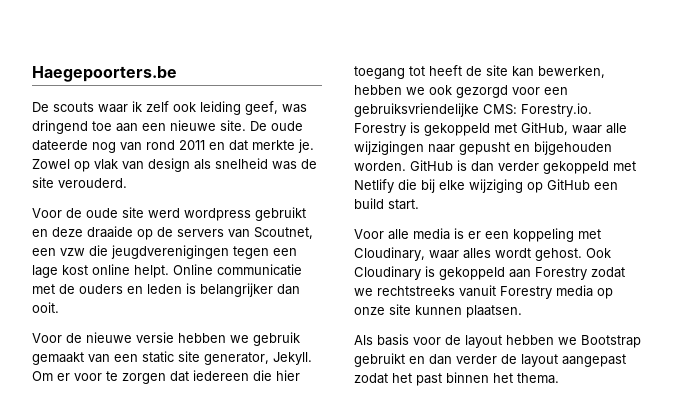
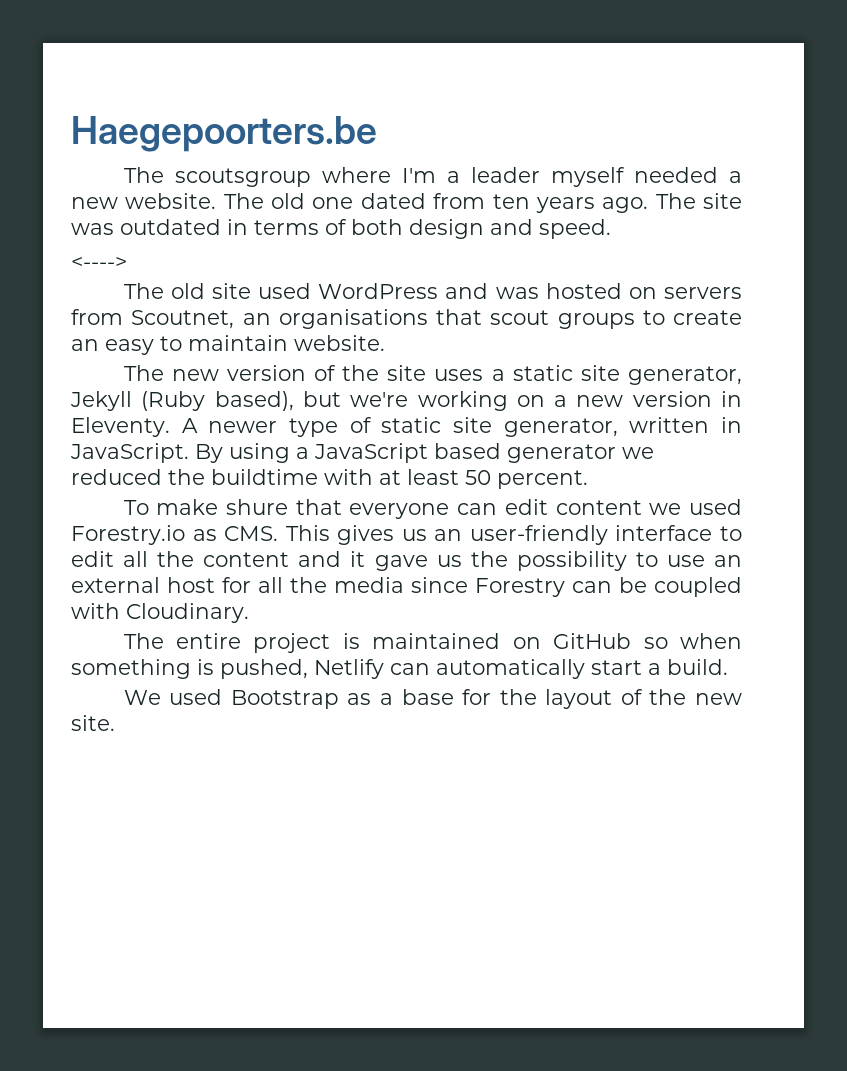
[32,101,307,115] [32,120,303,134] [32,139,314,153] [32,158,317,172] [32,177,127,188] [32,207,306,221] [32,226,313,240] [32,245,297,259] [32,264,302,278] [32,283,300,297] [32,302,59,313] [32,332,300,346] [32,351,312,365] [32,370,300,384] [354,65,605,79] [354,85,568,98] [354,103,592,117] [354,122,627,136] [354,141,612,155] [354,160,636,174] [354,179,618,193] [354,198,419,210] [354,228,601,242] [354,247,611,261] [354,266,625,280] [354,285,613,299] [354,304,522,318] [354,334,641,348] [354,353,626,367] [354,372,559,386] De scouts waar ik zelf ook leiding geef, was dringend toe aan een nieuwe site. De oude dateerde nog van rond 2011 en dat merkte je. Zowel op vlak van design als snelheid was de site verouderd. // Voor de oude site werd wordpress gebruikt en deze draaide op de servers van Scoutnet, een vzw die jeugdverenigingen tegen een lage kost online helpt. Online communicatie met de ouders en leden is belangrijker dan ooit. // Voor de nieuwe versie hebben we gebruik gemaakt van een static site generator, Jekyll. Om er voor te zorgen dat iedereen die hier toegang tot heeft de site kan bewerken, hebben we ook gezorgd voor een gebruiksvriendelijke CMS: Forestry.io. Forestry is gekoppeld met GitHub, waar alle wijzigingen naar gepusht en bijgehouden worden. GitHub is dan verder gekoppeld met Netlify die bij elke wijziging op GitHub een build start. // Voor alle media is er een koppeling met Cloudinary, waar alles wordt gehost. Ook Cloudinary is gekoppeld aan Forestry zodat we rechtstreeks vanuit Forestry media op onze site kunnen plaatsen. // Als basis voor de layout hebben we Bootstrap gebruikt en dan verder de layout aangepast zodat het past binnen het thema. -> [123,167,743,187] [71,193,743,213] [71,219,611,239] [71,257,127,269] [123,283,742,299] [71,309,742,329] [71,335,385,355] [123,365,742,385] [70,391,742,411] [71,417,742,437] [70,443,654,463] [71,469,588,489] [123,499,742,519] [71,525,742,545] [71,551,743,571] [71,577,742,597] [71,603,249,623] [123,633,743,653] [71,659,728,679] [123,689,742,709] [71,715,115,731] The scoutsgroup where I'm a leader myself needed a new website. The old one dated from ten years ago. The site was outdated in terms of both design and speed. // <----> // The old site used WordPress and was hosted on servers from Scoutnet, an organisations that scout groups to create an easy to maintain website. // The new version of the site uses a static site generator, Jekyll (Ruby based), but we're working on a new version in Eleventy. A newer type of static site generator, written in JavaScript. By using a JavaScript based generator we reduced the buildtime with at least 50 percent. // To make shure that everyone can edit content we used Forestry.io as CMS. This gives us an user-friendly interface to edit all the content and it gave us the possibility to use an external host for all the media since Forestry can be coupled with Cloudinary. // The entire project is maintained on GitHub so when something is pushed, Netlify can automatically start a build. // We used Bootstrap as a base for the layout of the new site.

